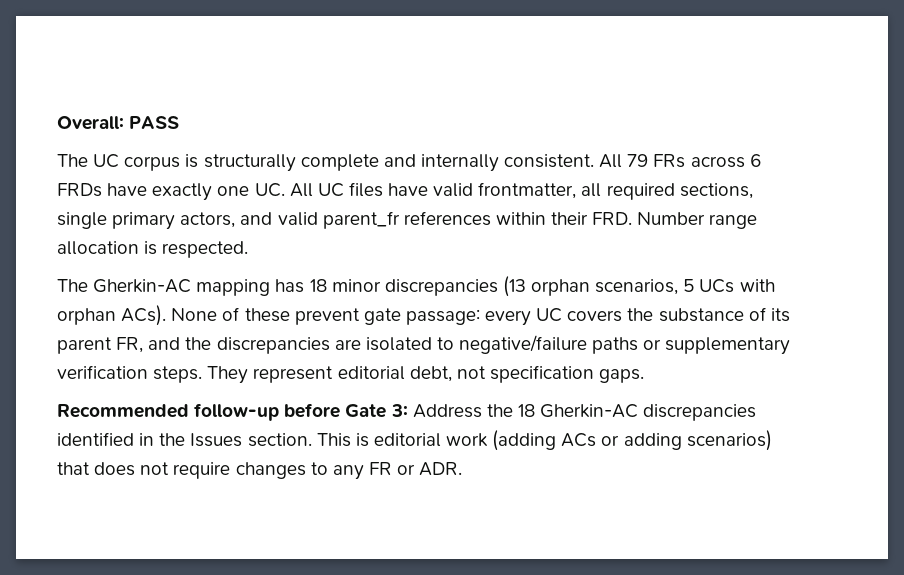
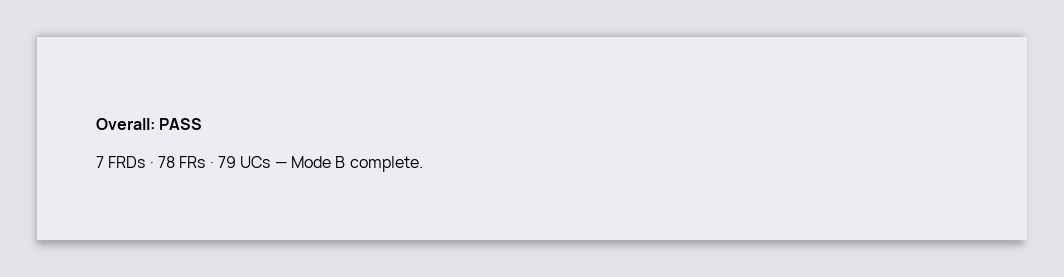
[57,154,761,172] [57,182,753,201] [57,211,758,230] [57,241,249,258] [57,276,775,297] [57,305,790,326] [57,335,791,355] [57,365,645,384] [57,403,757,421] [57,430,772,451] [57,462,463,480] The UC corpus is structurally complete and internally consistent. All 79 FRs across 6 FRDs have exactly one UC. All UC files have valid frontmatter, all required sections, single primary actors, and valid parent_fr references within their FRD. Number range allocation is respected. // The Gherkin-AC mapping has 18 minor discrepancies (13 orphan scenarios, 5 UCs with orphan ACs). None of these prevent gate passage: every UC covers the substance of its parent FR, and the discrepancies are isolated to negative/failure paths or supplementary verification steps. They represent editorial debt, not specification gaps. // Recommended follow-up before Gate 3: Address the 18 Gherkin-AC discrepancies identified in the Issues section. This is editorial work (adding ACs or adding scenarios) that does not require changes to any FR or ADR. -> [96,156,423,172] 7 FRDs · 78 FRs · 79 UCs — Mode B complete.

